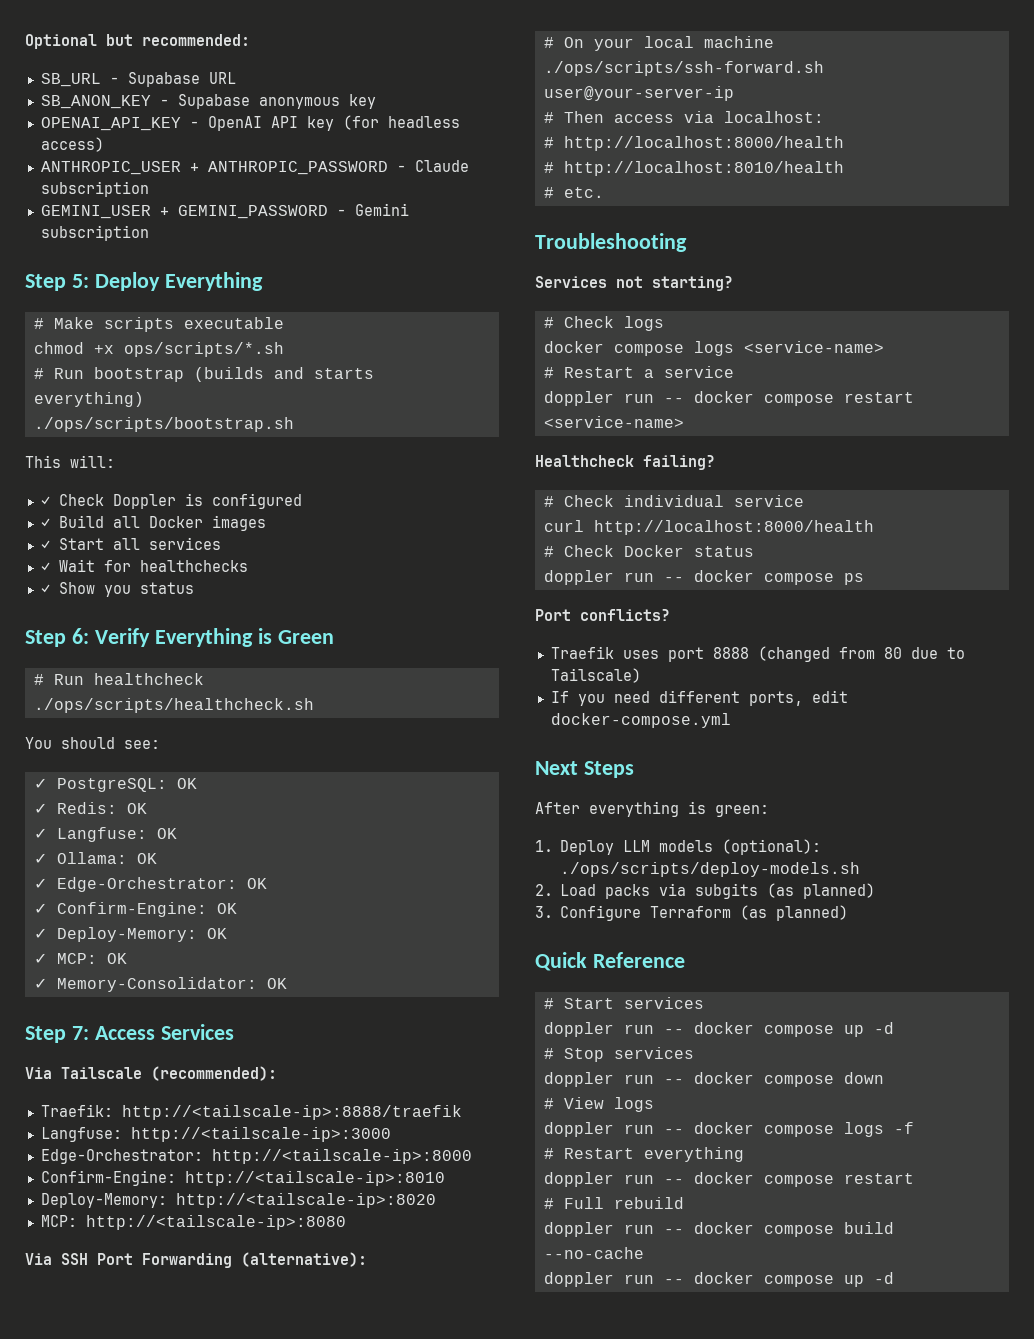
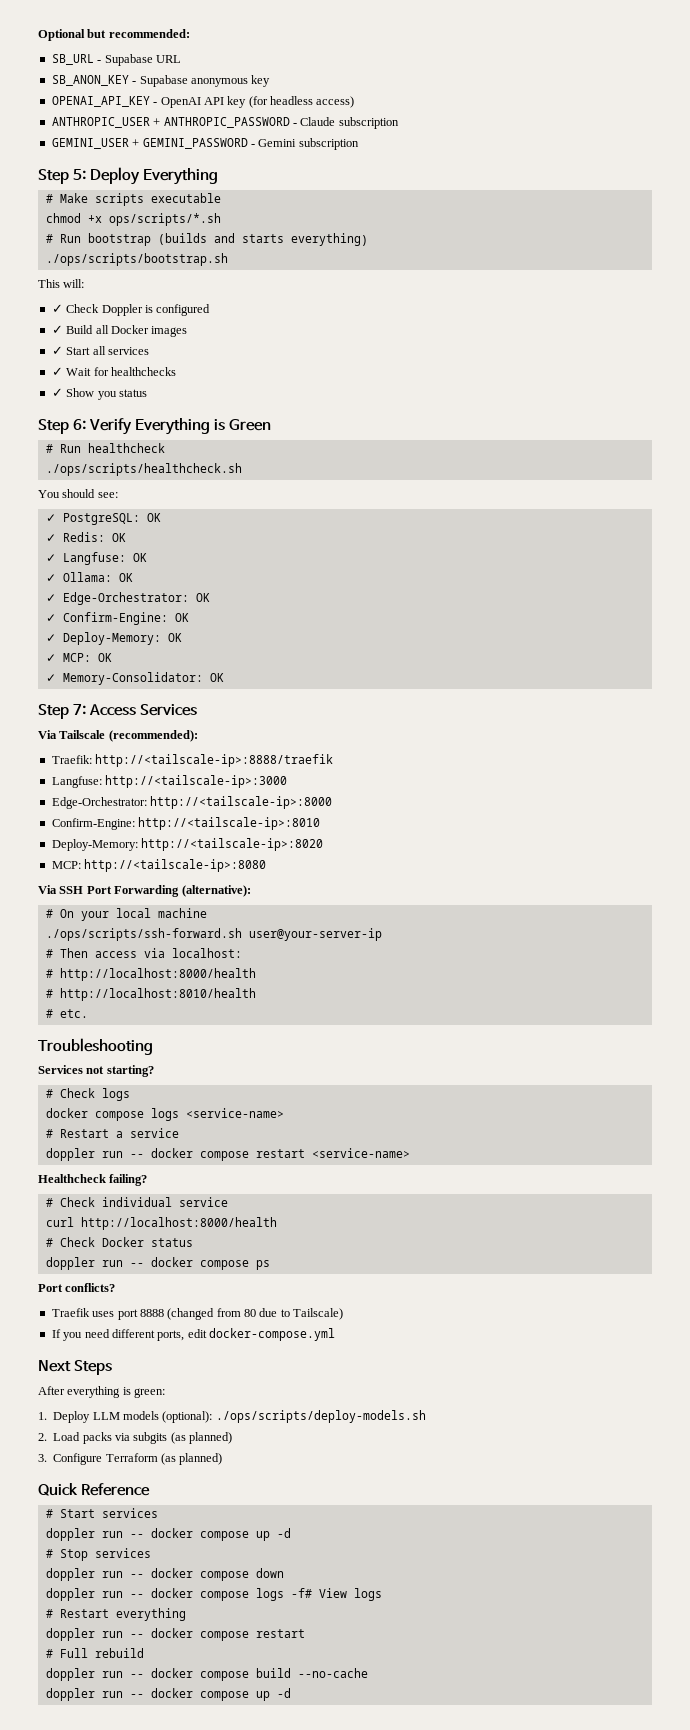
[543,1097,654,1112] // # View logs -> (284, 1573) none
[893,1122,914,1134] -f -> [290,1588,382,1601] -f# View logs

